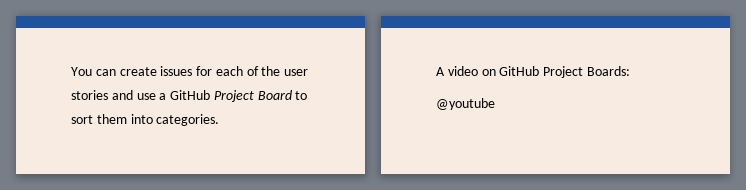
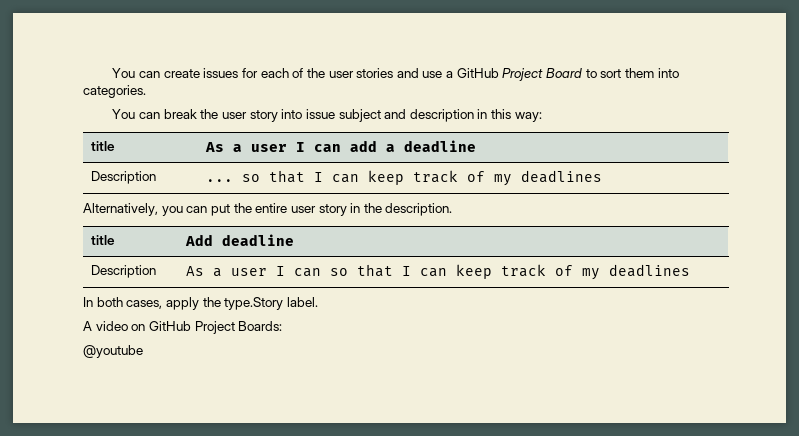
(220, 120) none -> [112,109,542,122] [90,141,115,151] [204,140,476,152] [90,171,156,184] [205,170,602,186] [83,203,453,216] [90,235,115,245] [184,234,294,246] [90,265,156,278] [185,264,690,280] [83,297,318,310] // You can break the user story into issue subject and description in this way: // title | As a user I can add a deadline // Description | ... so that I can keep track of my deadlines // Alternatively, you can put the entire user story in the description. // title | Add deadline // Description | As a user I can so that I can keep track of my deadlines // In both cases, apply the type.Story label.

